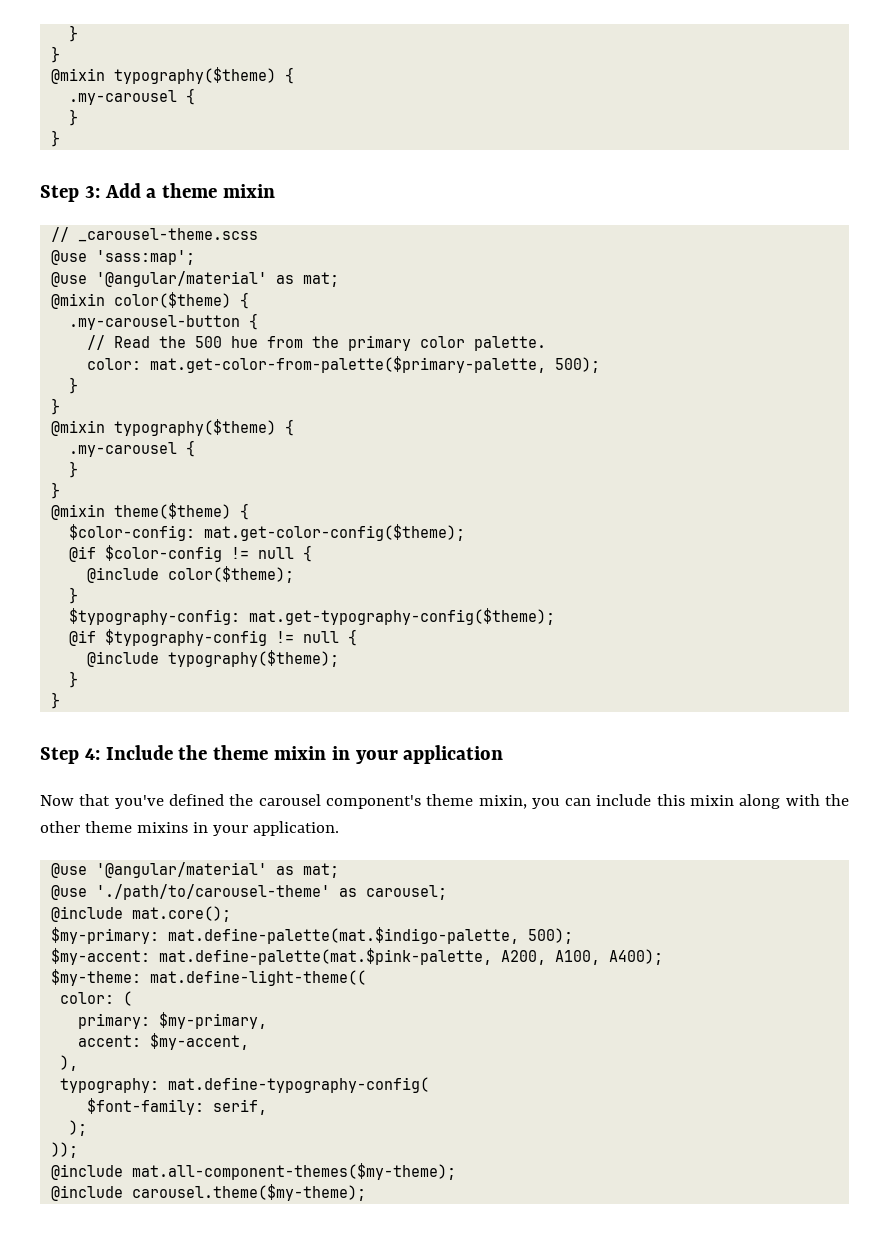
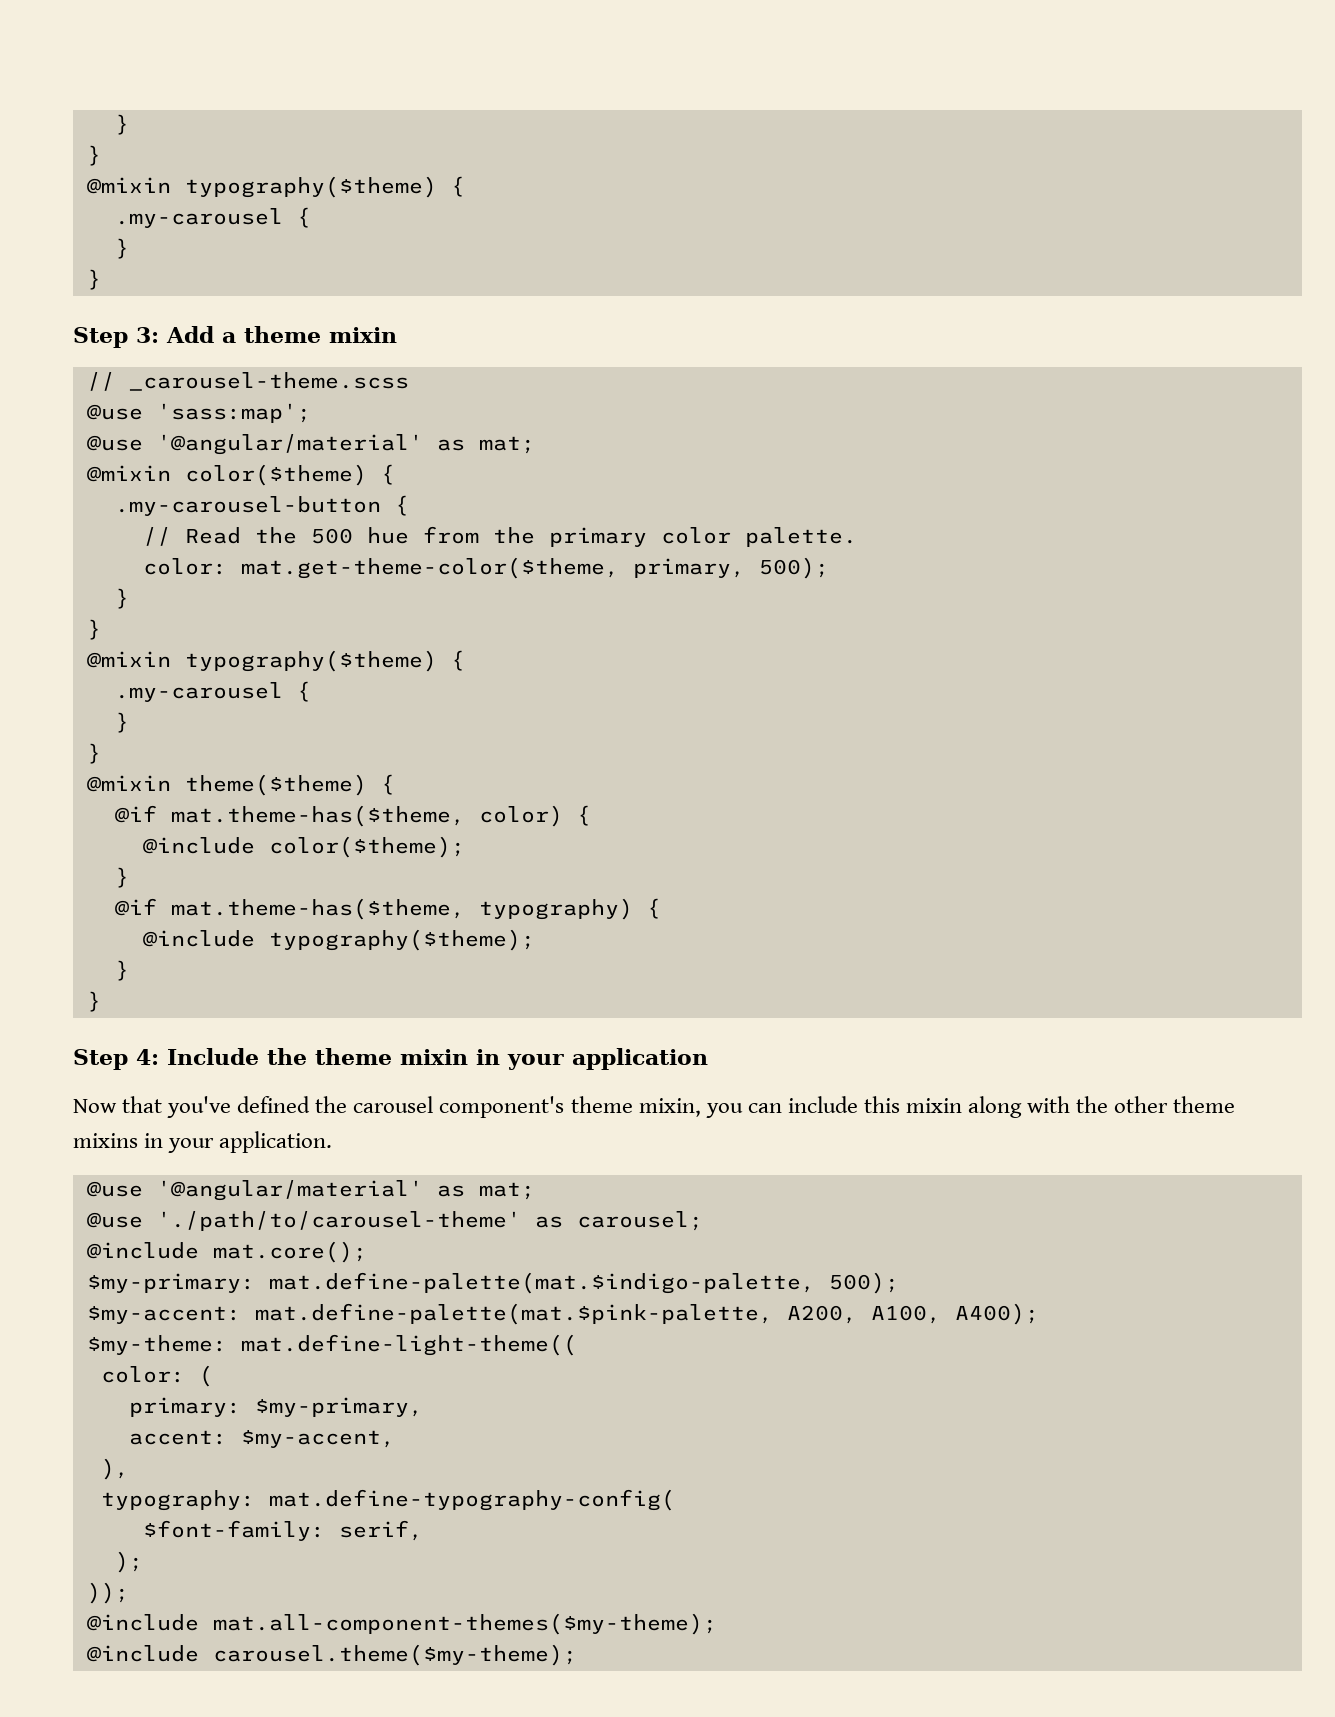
[150,356,547,373] mat.get-color-from-palette($primary-palette, -> [240,557,745,579] mat.get-theme-color($theme, primary,
[69,524,466,541] [69,545,295,562] // $color-config: mat.get-color-config($theme); // @if $color-config != null -> [114,805,563,827] // @if mat.theme-has($theme, color)
[69,608,556,625] [69,629,340,646] // $typography-config: mat.get-typography-config($theme); // @if $typography-config != null -> [114,898,633,920] // @if mat.theme-has($theme, typography)

